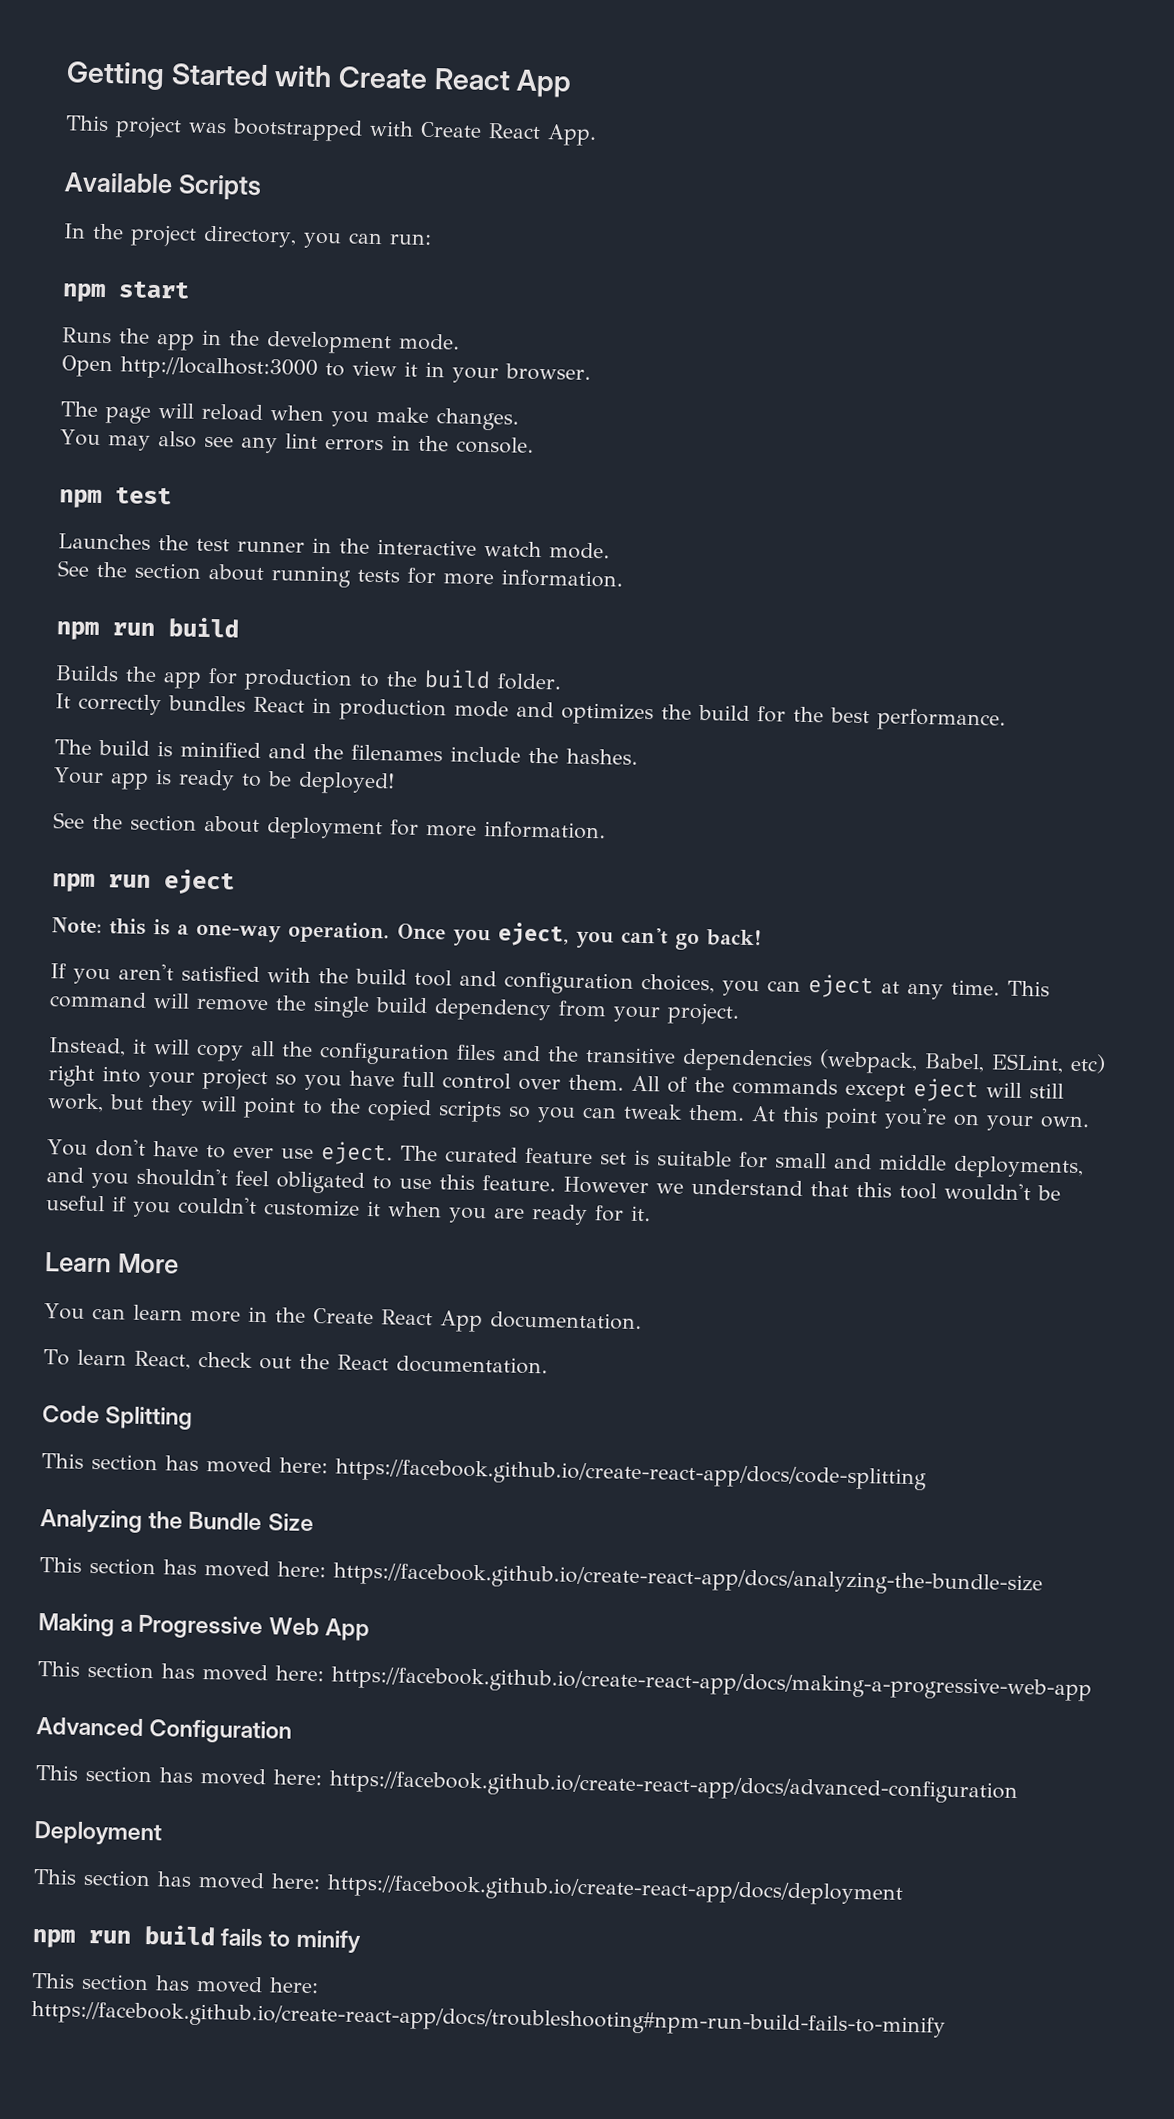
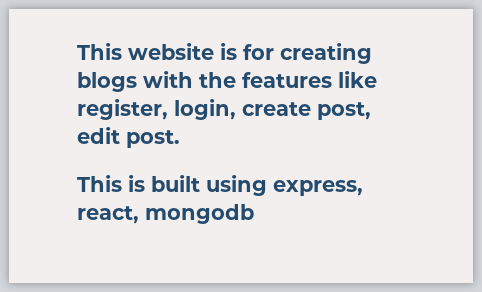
[66,61,573,98] [65,115,597,147] [64,172,262,200] [63,223,432,249] [62,280,190,303] [62,327,460,355] [61,355,591,384] [60,401,519,431] [60,429,534,454] [59,486,172,509] [58,533,610,560] [57,560,623,588] [56,617,240,640] [55,665,562,692] [55,693,1006,732] [54,739,638,765] [53,767,395,795] [53,812,606,841] [51,869,235,896] [51,917,762,951] [50,963,1050,1000] [49,991,740,1025] [48,1037,1106,1075] [48,1065,1064,1103] [47,1093,1090,1132] [47,1138,1084,1180] [46,1167,1061,1202] [46,1195,651,1226] [45,1252,179,1274] [44,1303,642,1333] [43,1349,548,1375] [42,1405,194,1430] [41,1453,927,1491] [40,1509,314,1533] [39,1557,1043,1597] [38,1613,370,1642] [37,1661,1092,1702] [36,1717,293,1744] [35,1765,1018,1805] [34,1821,162,1846] [33,1869,903,1906] [32,1925,361,1954] [31,1972,319,1994] [31,2000,946,2039] Getting Started with Create React App // This project was bootstrapped with Create React App. // Available Scripts // In the project directory, you can run: // npm start // Runs the app in the development mode. // Open http://localhost:3000 to view it in your browser. // The page will reload when you make changes. // You may also see any lint errors in the console. // npm test // Launches the test runner in the interactive watch mode. // See the section about running tests for more information. // npm run build // Builds the app for production to the build folder. // It correctly bundles React in production mode and optimizes the build for the best performance. // The build is minified and the filenames include the hashes. // Your app is ready to be deployed! // See the section about deployment for more information. // npm run eject // Note: this is a one-way operation. Once you eject, you can't go back! // If you aren't satisfied with the build tool and configuration choices, you can eject at any time. This command will remove the single build dependency from your project. // Instead, it will copy all the configuration files and the transitive dependencies (webpack, Babel, ESLint, etc) right into your project so you have full control over them. All of the commands except eject will still work, but they will point to the copied scripts so you can tweak them. At this point you're on your own. // You don't have to ever use eject. The curated feature set is suitable for small and middle deployments, and you shouldn't feel obligated to use this feature. However we understand that this tool wouldn't be useful if you couldn't customize it when you are ready for it. // Learn More // You can learn more in the Create React App documentation. // To learn React, check out the React documentation. // Code Splitting // This section has moved here: https://facebook.github.io/create-react-app/docs/code-splitting // Analyzing the Bundle Size // This section has moved here: https://facebook.github.io/create-react-app/docs/analyzing-the-bundle-size // Making a Progressive Web App // This section has moved here: https://facebook.github.io/create-react-app/docs/making-a-progressive-web-app // Advanced Configuration // This section has moved here: https://facebook.github.io/create-react-app/docs/advanced-configuration // Deployment // This section has moved here: https://facebook.github.io/create-react-app/docs/deployment // npm run build fails to minify // This section has moved here: https://facebook.github.io/create-react-app/docs/troubleshooting#npm-run-build-fails-to-minify -> [77,43,372,64] [77,71,377,92] [77,99,371,120] [77,127,180,148] [77,175,363,196] [77,204,254,224] This website is for creating blogs with the features like register, login, create post, edit post. // This is built using express, react, mongodb

